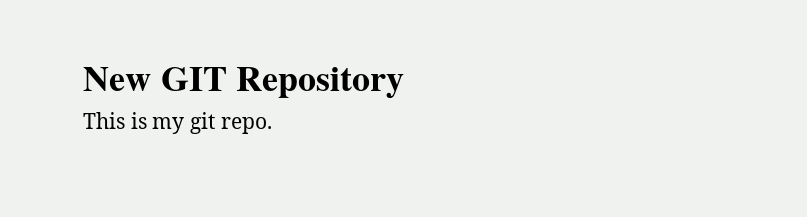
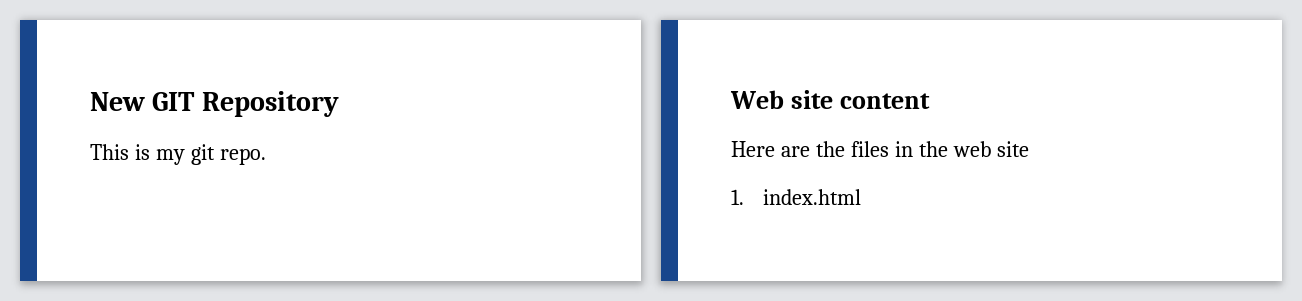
(272, 125) none -> [730,90,930,109] [731,141,1029,157] [731,189,862,205] // Web site content // Here are the files in the web site // 1. index.html

